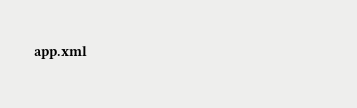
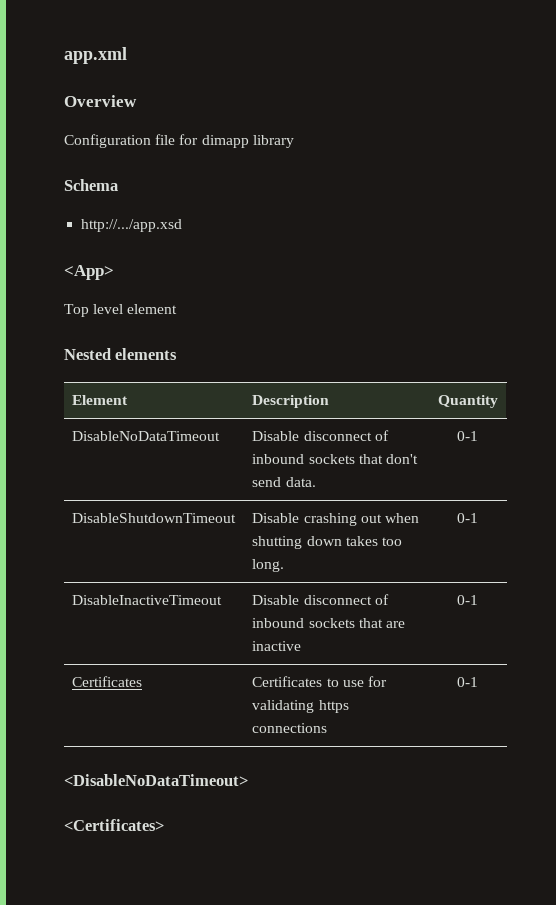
(87, 52) none -> [64,95,137,107] [64,134,294,148] [64,179,118,191] [81,219,183,232] [64,265,114,280] [64,304,178,317] [64,348,178,360] [72,395,129,405] [252,395,330,408] [437,395,498,408] [72,431,221,441] [252,430,389,441] [252,454,418,464] [252,477,316,487] [457,431,478,441] [72,513,237,523] [252,513,419,526] [252,536,402,549] [252,559,285,572] [457,513,478,523] [72,595,223,605] [252,594,389,605] [252,618,405,628] [252,641,302,651] [457,595,478,605] [72,676,143,687] [252,676,387,687] [252,700,349,713] [252,723,328,733] [457,677,478,687] [64,774,248,786] [64,819,164,831] // Overview // Configuration file for dimapp library // Schema // http://.../app.xsd // <App> // Top level element // Nested elements // Element | Description | Quantity // DisableNoDataTimeout | Disable disconnect of inbound sockets that don't send data. | 0-1 // DisableShutdownTimeout | Disable crashing out when shutting down takes too long. | 0-1 // DisableInactiveTimeout | Disable disconnect of inbound sockets that are inactive | 0-1 // Certificates | Certificates to use for validating https connections | 0-1 // <DisableNoDataTimeout> // <Certificates>

